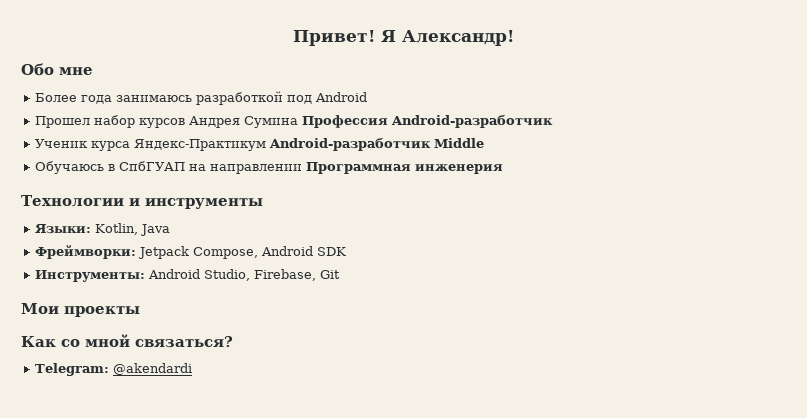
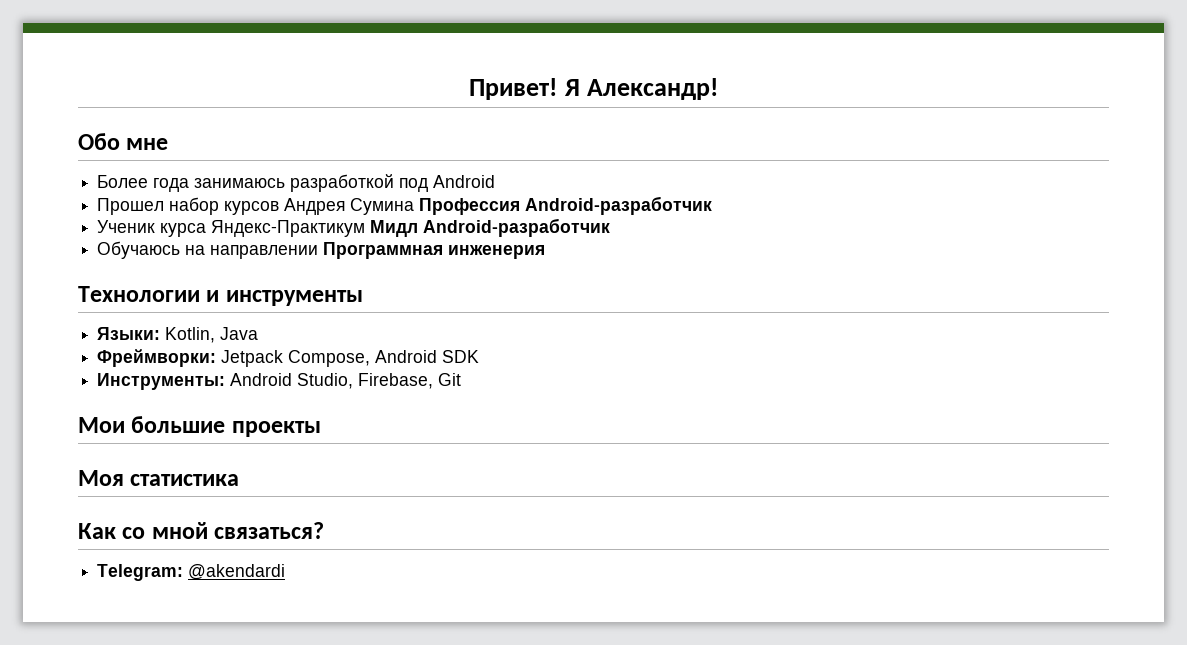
[269,137,485,151] Android-разработчик Middle -> [370,218,611,237] Мидл Android-разработчик
[108,161,186,171] в СпбГУАП -> (181, 250) none
(59, 308) none -> [131,416,226,433] большие
(140, 311) none -> [78,470,240,486] // Моя статистика

